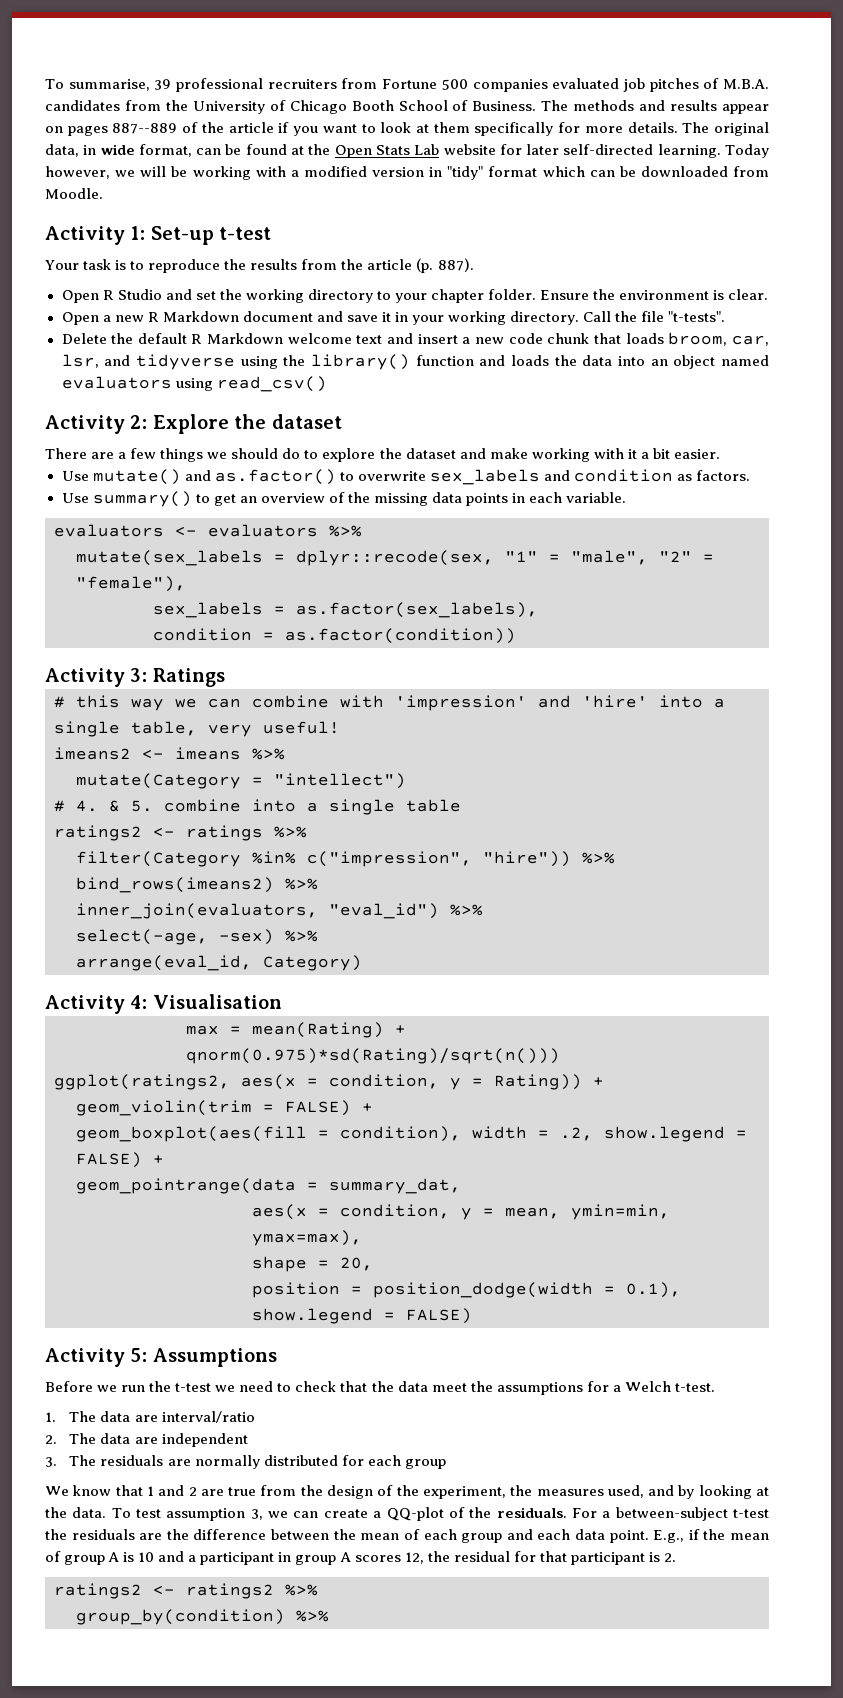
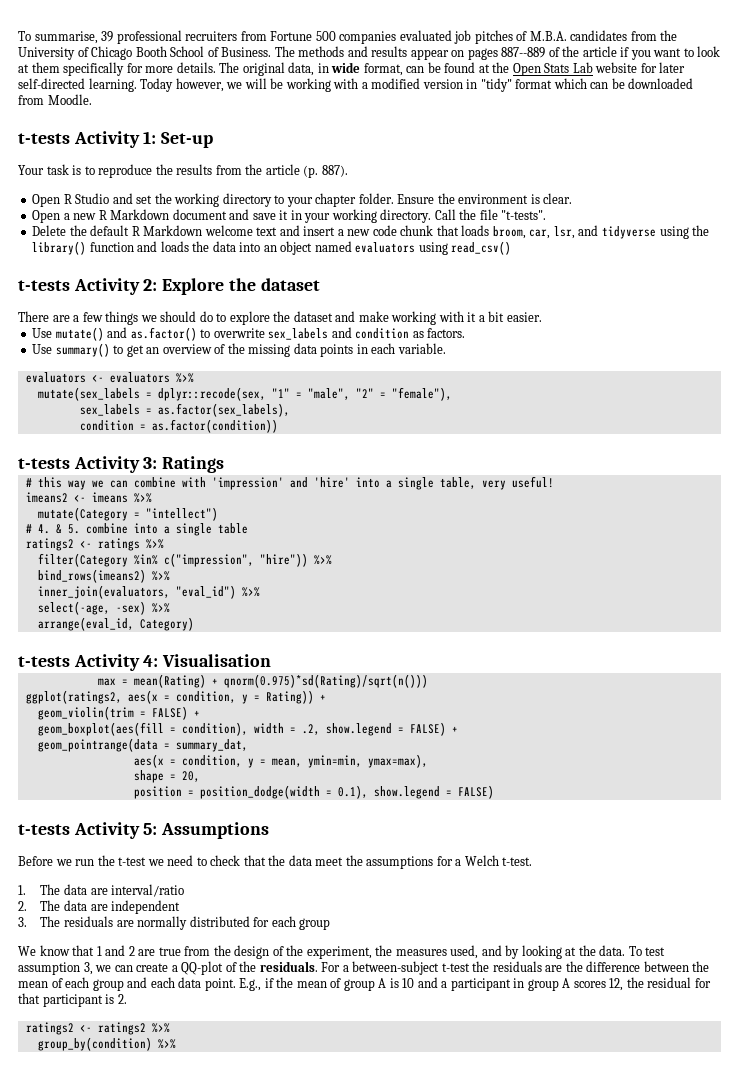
(103, 193) none -> [18,133,70,144] t-tests
[219,227,272,240] t-test -> (214, 140) none
(327, 384) none -> [18,280,70,291] t-tests
(516, 636) none -> [18,458,70,469] t-tests
(362, 963) none -> [18,656,70,667] t-tests
(472, 1316) none -> [18,824,70,835] t-tests

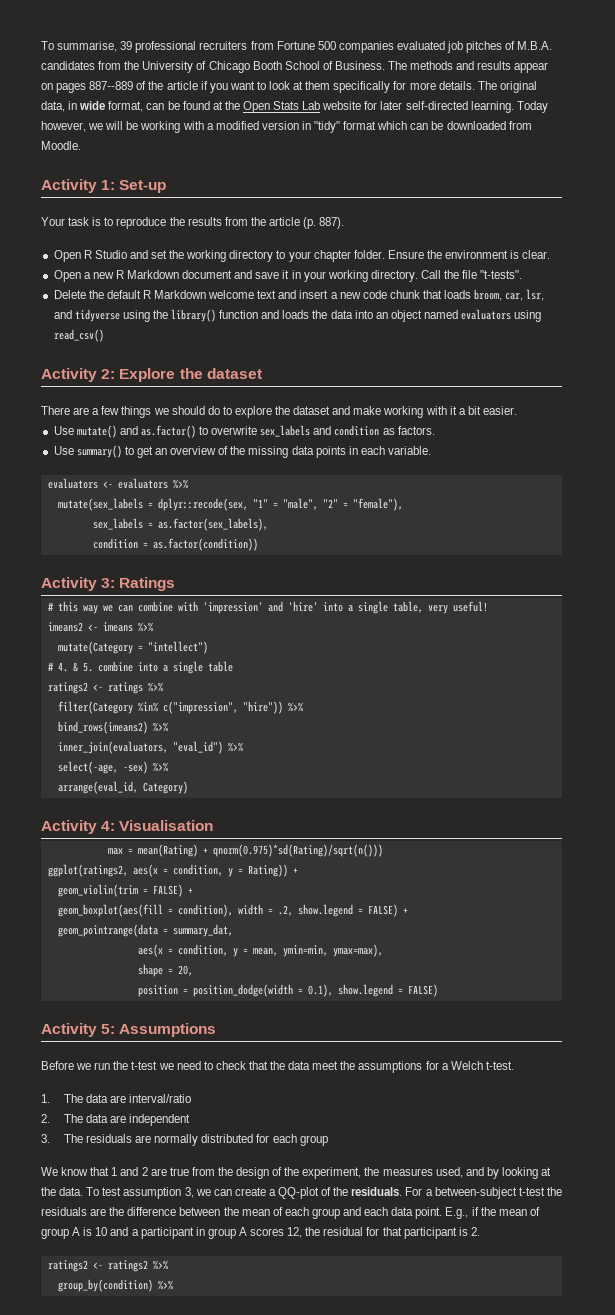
[18,133,70,144] t-tests -> (81, 145) none
[18,280,70,291] t-tests -> (104, 335) none
[18,458,70,469] t-tests -> (258, 544) none
[18,656,70,667] t-tests -> (188, 787) none
[18,824,70,835] t-tests -> (438, 990) none

